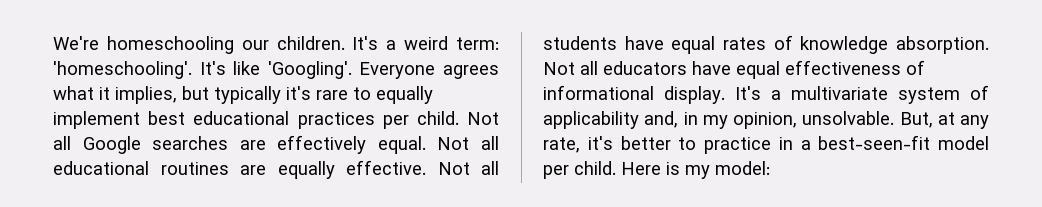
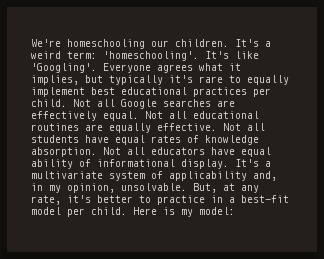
[785,60,901,75] effectiveness -> [31,159,73,169] ability
[818,135,931,150] best-seen-fit -> [241,195,289,203] best-fit

